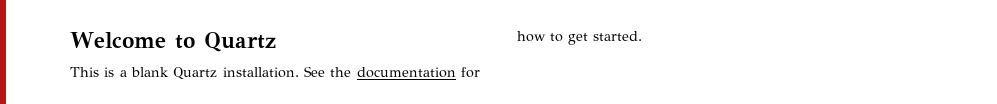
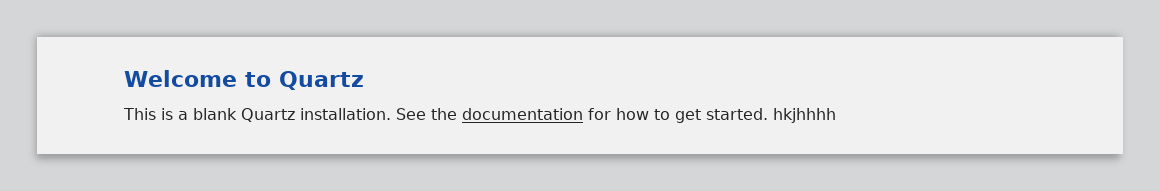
(642, 36) none -> [773,108,836,123] hkjhhhh

